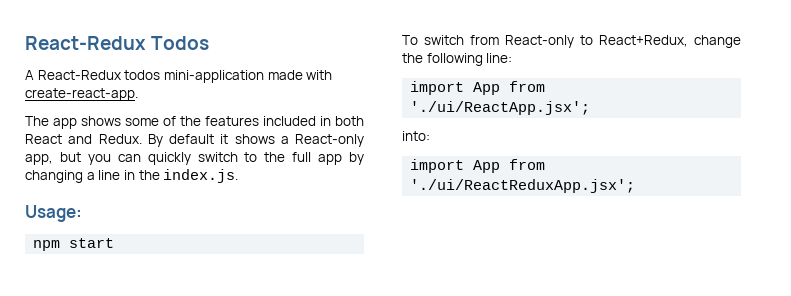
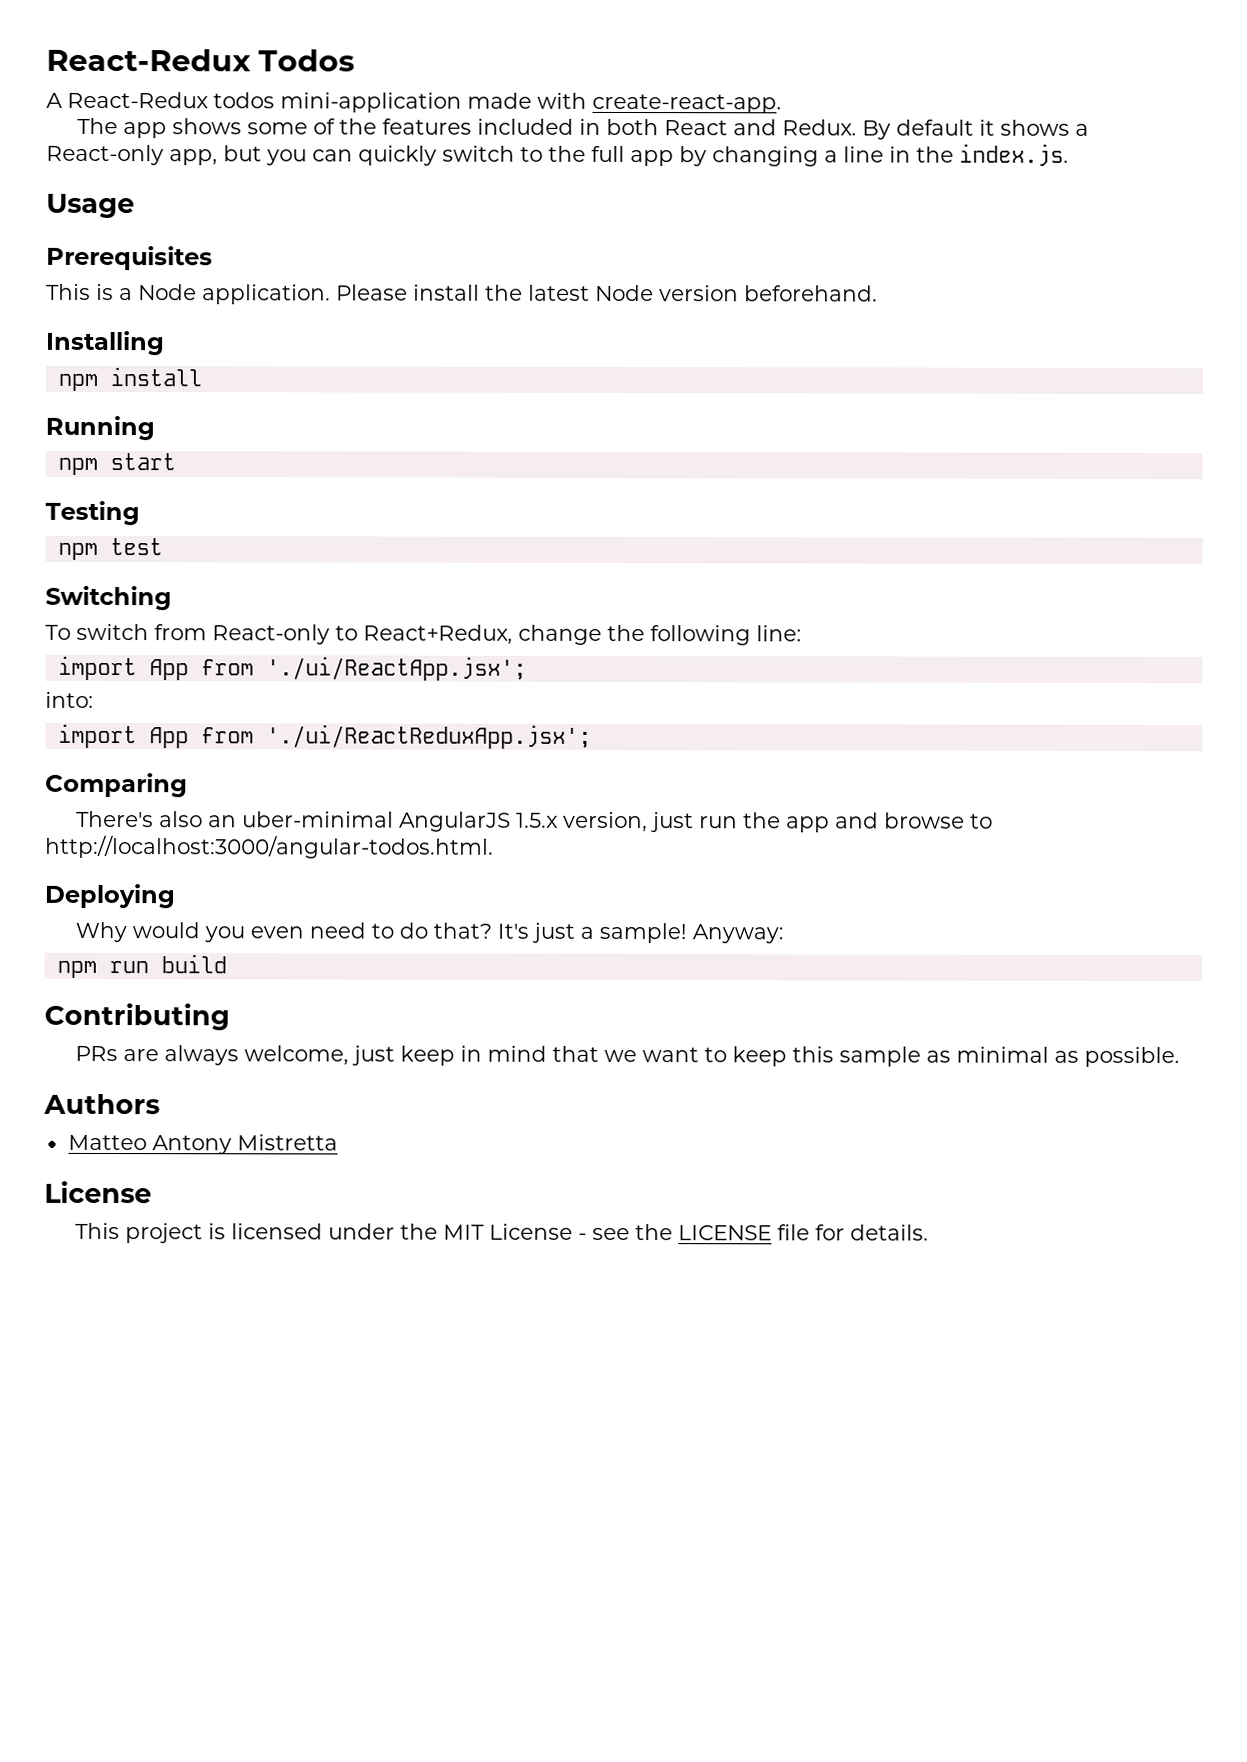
[25,205,82,222] [33,238,115,251] Usage: // npm start -> [46,193,135,219] [46,245,213,271] [46,283,878,305] [46,330,165,356] [57,367,202,391] [45,415,155,441] [57,453,176,475] [45,500,140,526] [57,538,163,560] [45,585,172,611] Usage // Prerequisites // This is a Node application. Please install the latest Node version beforehand. // Installing // npm install // Running // npm start // Testing // npm test // Switching
(636, 186) none -> [45,772,188,798] [76,810,994,833] [45,834,494,859] [44,883,175,909] [75,921,785,944] [56,954,227,978] [44,1002,230,1031] [75,1045,1181,1068] [43,1093,160,1115] [67,1134,338,1155] [44,1180,152,1204] [75,1222,930,1244] // Comparing // There's also an uber-minimal AngularJS 1.5.x version, just run the app and browse to http://localhost:3000/angular-todos.html. // Deploying // Why would you even need to do that? It's just a sample! Anyway: // npm run build // Contributing // PRs are always welcome, just keep in mind that we want to keep this sample as minimal as possible. // Authors // Matteo Antony Mistretta // License // This project is licensed under the MIT License - see the LICENSE file for details.

